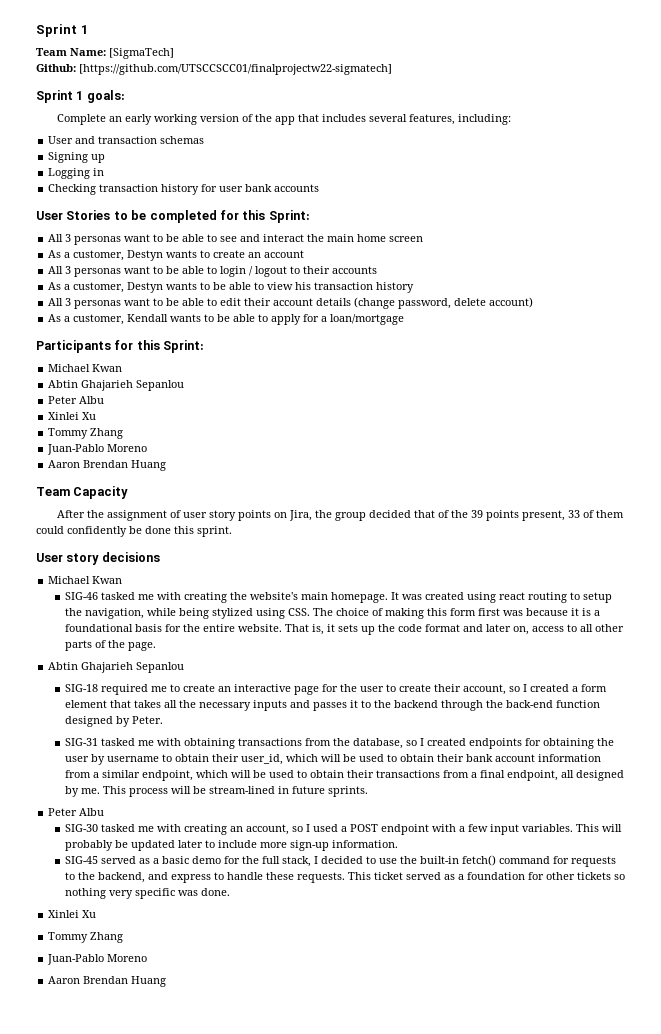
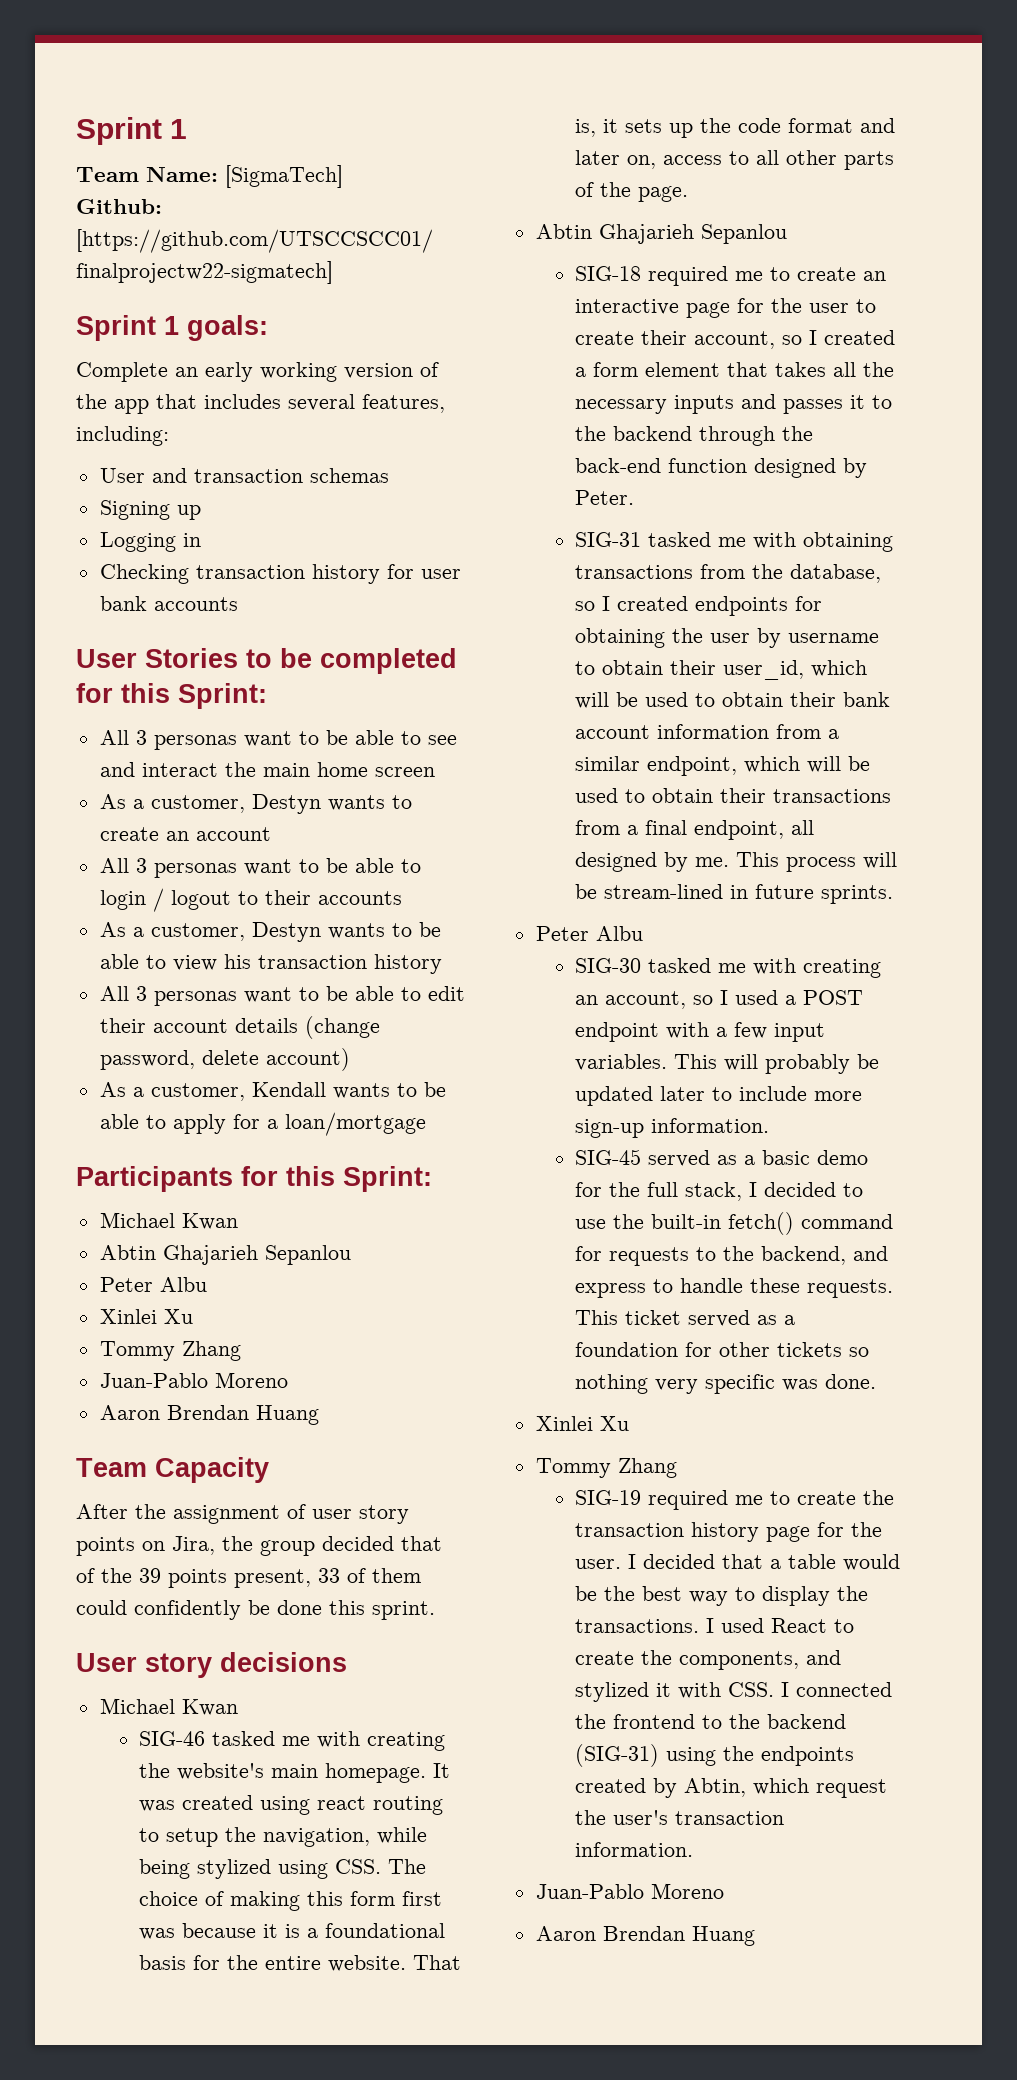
(124, 937) none -> [575,1490,895,1510] [575,1522,883,1542] [575,1554,901,1571] [575,1586,869,1606] [575,1618,855,1633] [575,1650,842,1670] [575,1682,893,1702] [575,1714,847,1729] [575,1744,855,1767] [575,1778,888,1798] [575,1810,785,1825] [575,1842,694,1857] // SIG-19 required me to create the transaction history page for the user. I decided that a table would be the best way to display the transactions. I used React to create the components, and stylized it with CSS. I connected the frontend to the backend (SIG-31) using the endpoints created by Abtin, which request the user's transaction information.

